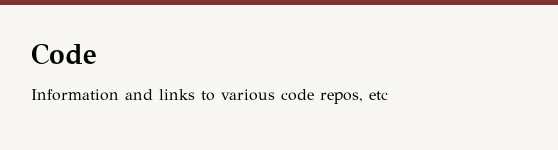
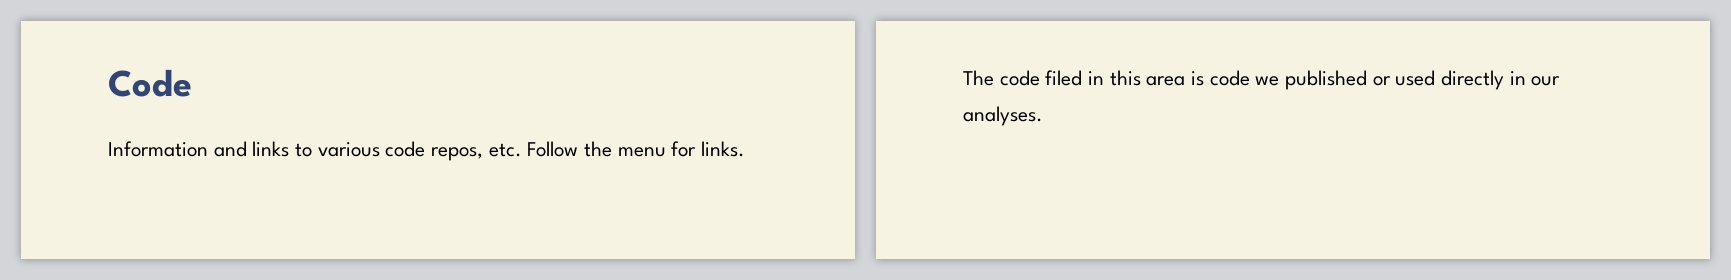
[369,91,388,100] etc -> [488,141,746,157] [963,70,1561,90] [963,106,1043,126] etc. Follow the menu for links. The code filed in this area is code we published or used directly in our analyses.

